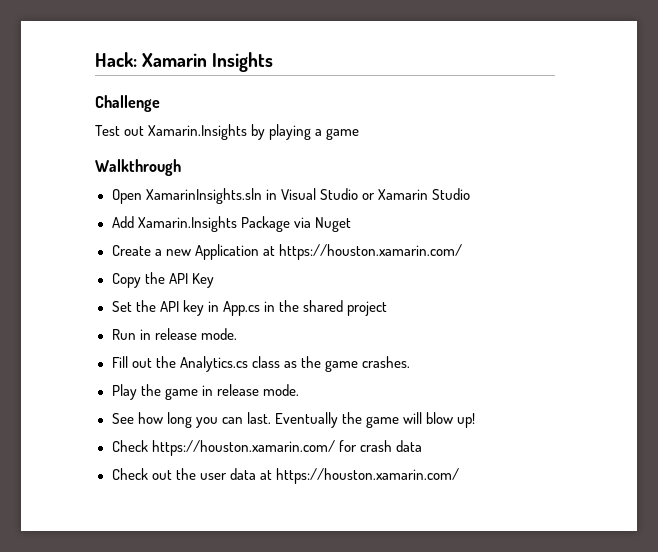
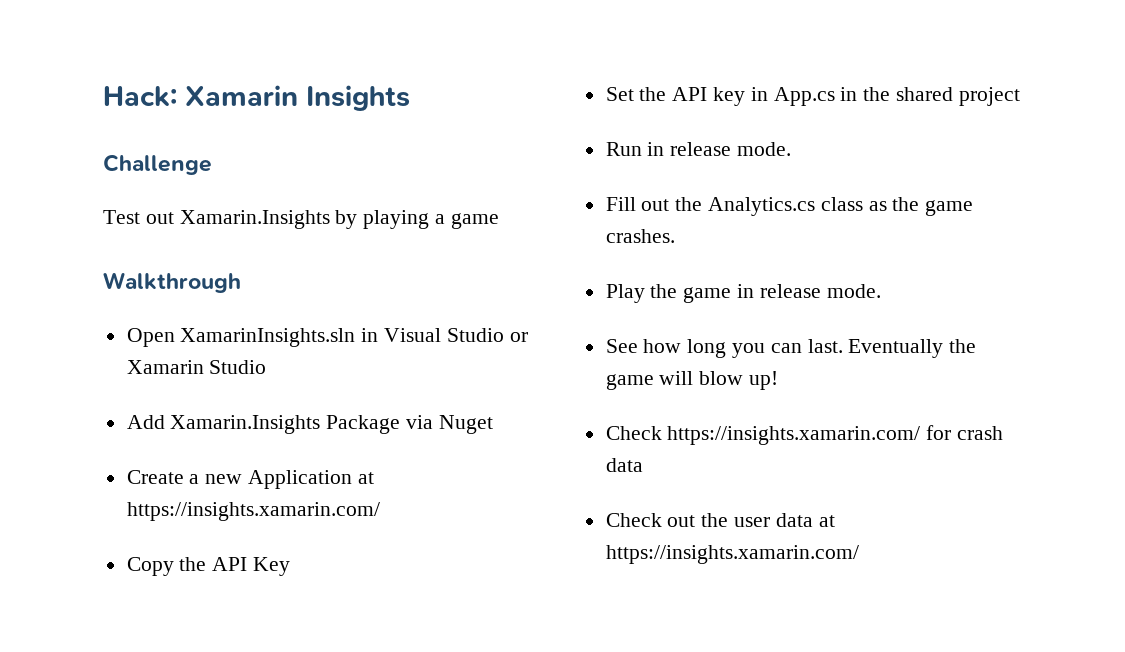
[278,244,462,260] https://houston.xamarin.com/ -> [126,502,380,521] https://insights.xamarin.com/
[151,440,335,456] https://houston.xamarin.com/ -> [667,426,921,445] https://insights.xamarin.com/
[275,468,459,484] https://houston.xamarin.com/ -> [605,545,859,564] https://insights.xamarin.com/

